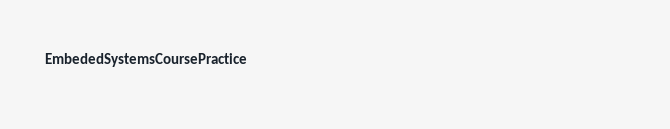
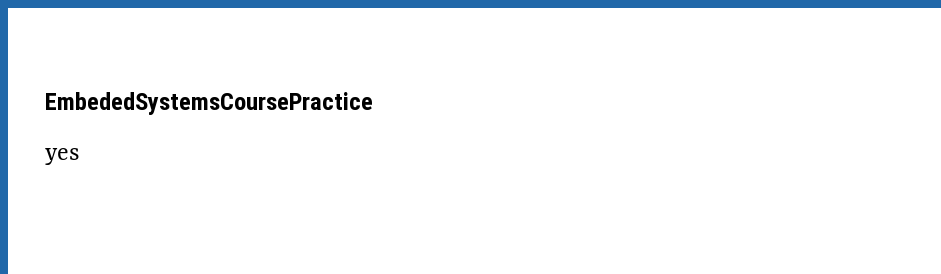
(247, 60) none -> [45,148,80,165] // yes

